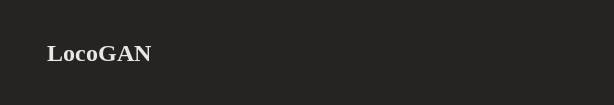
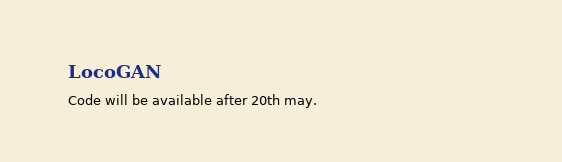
(152, 53) none -> [68,94,317,108] // Code will be available after 20th may.

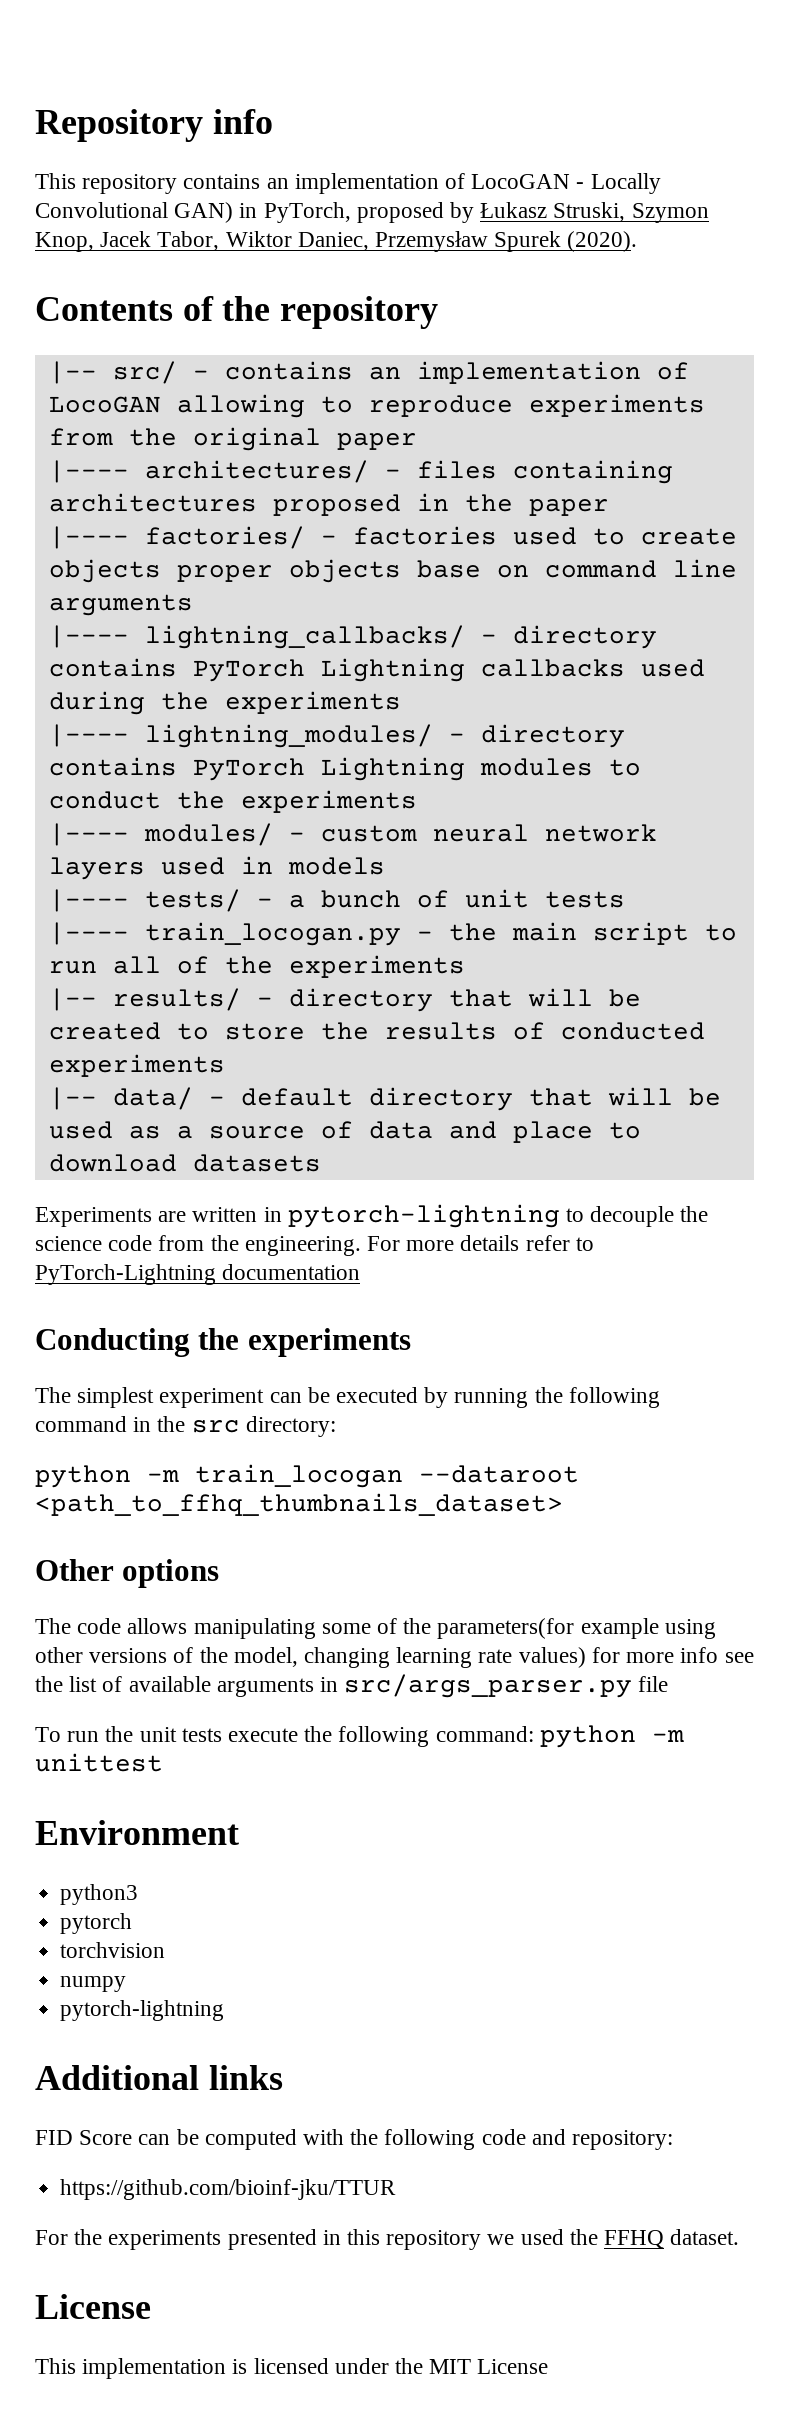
[68,65,161,78] [68,94,317,108] LocoGAN // Code will be available after 20th may. -> [35,109,273,142] [35,173,661,194] [35,202,709,223] [35,231,638,252] [35,296,439,329] [48,361,689,384] [48,394,705,418] [48,427,417,451] [48,460,673,484] [48,493,609,516] [48,526,737,549] [48,559,737,583] [48,594,193,616] [48,625,657,649] [48,658,705,682] [48,691,401,715] [48,724,625,748] [48,757,641,781] [48,790,417,813] [48,823,657,846] [48,856,385,880] [48,889,625,912] [48,922,737,946] [48,955,465,978] [48,988,641,1012] [48,1022,705,1040] [48,1054,225,1077] [48,1087,721,1111] [48,1121,641,1143] [48,1154,321,1172] [35,1204,709,1228] [35,1235,594,1256] [35,1264,361,1285] [35,1328,411,1357] [35,1387,660,1408] [35,1416,336,1437] [35,1464,579,1488] [35,1493,563,1516] [35,1559,220,1588] [35,1618,716,1639] [35,1647,754,1668] [35,1674,669,1698] [35,1725,684,1748] [35,1753,163,1772] [35,1820,239,1845] [60,1884,139,1905] [60,1913,133,1934] [60,1942,166,1958] [60,1976,127,1992] [60,2000,225,2021] [35,2065,283,2090] [35,2129,674,2150] [60,2179,397,2200] [35,2229,740,2250] [35,2294,151,2319] [35,2358,549,2379] Repository info // This repository contains an implementation of LocoGAN - Locally Convolutional GAN) in PyTorch, proposed by Łukasz Struski, Szymon Knop, Jacek Tabor, Wiktor Daniec, Przemysław Spurek (2020). // Contents of the repository // |-- src/ - contains an implementation of LocoGAN allowing to reproduce experiments from the original paper // |---- architectures/ - files containing architectures proposed in the paper // |---- factories/ - factories used to create objects proper objects base on command line arguments // |---- lightning_callbacks/ - directory contains PyTorch Lightning callbacks used during the experiments // |---- lightning_modules/ - directory contains PyTorch Lightning modules to conduct the experiments // |---- modules/ - custom neural network layers used in models // |---- tests/ - a bunch of unit tests // |---- train_locogan.py - the main script to run all of the experiments // |-- results/ - directory that will be created to store the results of conducted experiments // |-- data/ - default directory that will be used as a source of data and place to download datasets // Experiments are written in pytorch-lightning to decouple the science code from the engineering. For more details refer to PyTorch-Lightning documentation // Conducting the experiments // The simplest experiment can be executed by running the following command in the src directory: // python -m train_locogan --dataroot <path_to_ffhq_thumbnails_dataset> // Other options // The code allows manipulating some of the parameters(for example using other versions of the model, changing learning rate values) for more info see the list of available arguments in src/args_parser.py file // To run the unit tests execute the following command: python -m unittest // Environment // python3 // pytorch // torchvision // numpy // pytorch-lightning // Additional links // FID Score can be computed with the following code and repository: // https://github.com/bioinf-jku/TTUR // For the experiments presented in this repository we used the FFHQ dataset. // License // This implementation is licensed under the MIT License

